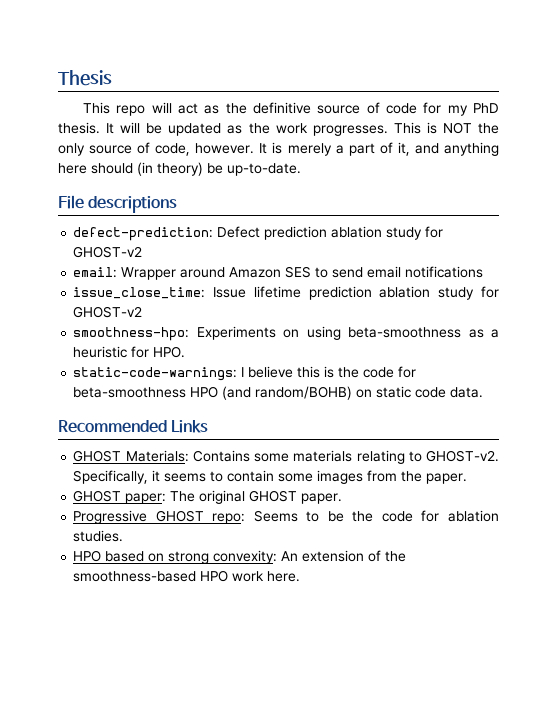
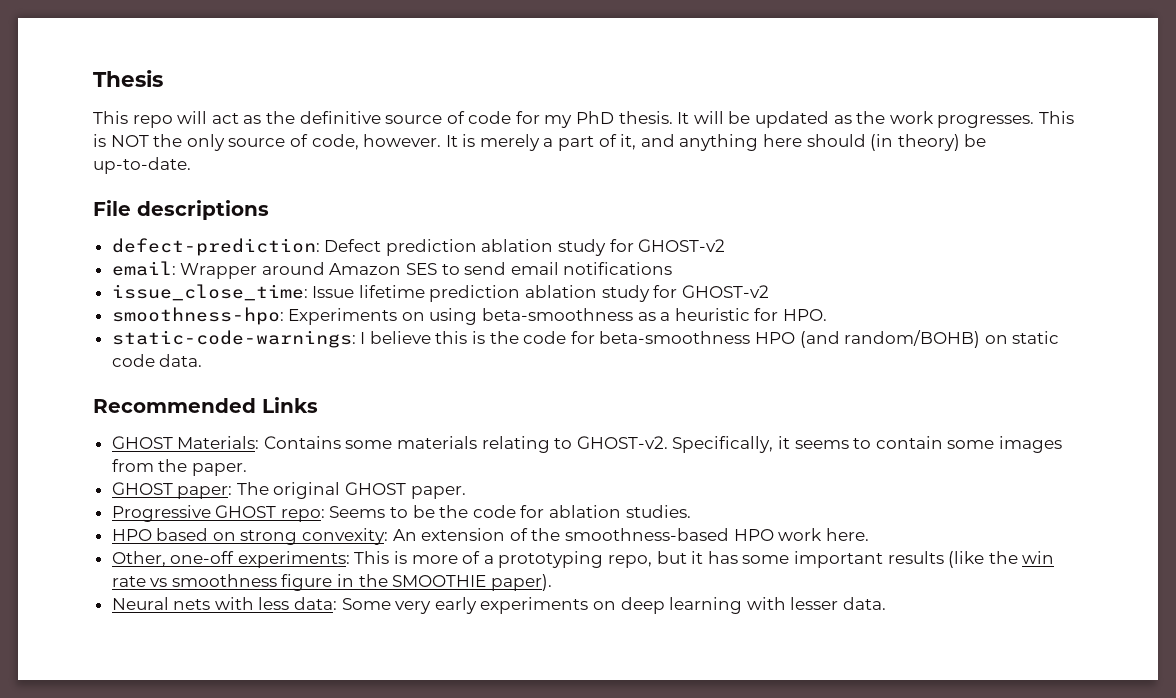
(301, 576) none -> [111,551,1055,568] [111,574,552,591] [111,597,886,614] // Other, one-off experiments: This is more of a prototyping repo, but it has some important results (like the win rate vs smoothness figure in the SMOOTHIE paper). // Neural nets with less data: Some very early experiments on deep learning with lesser data.

